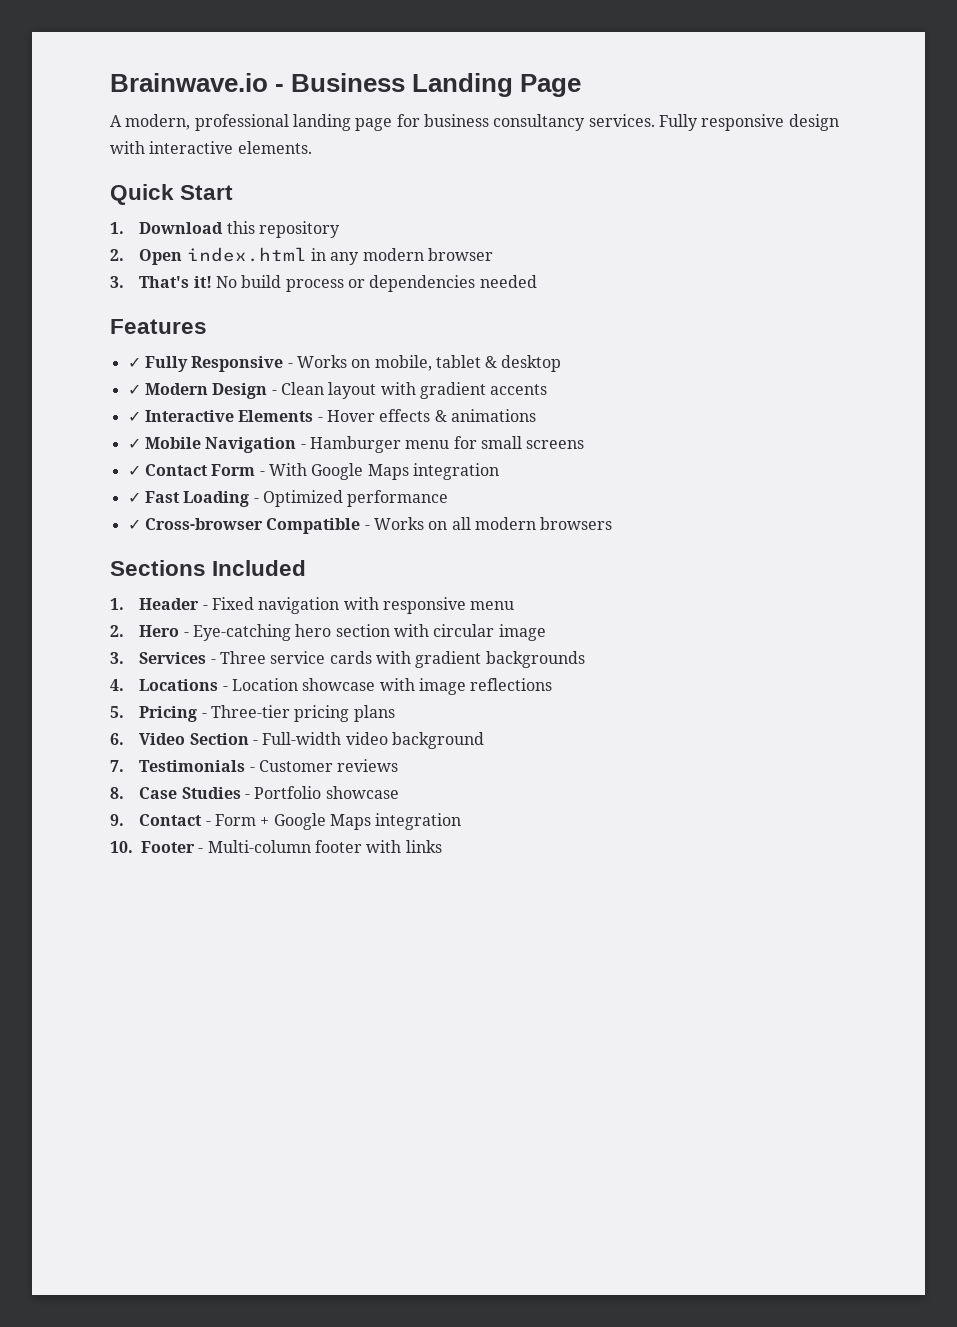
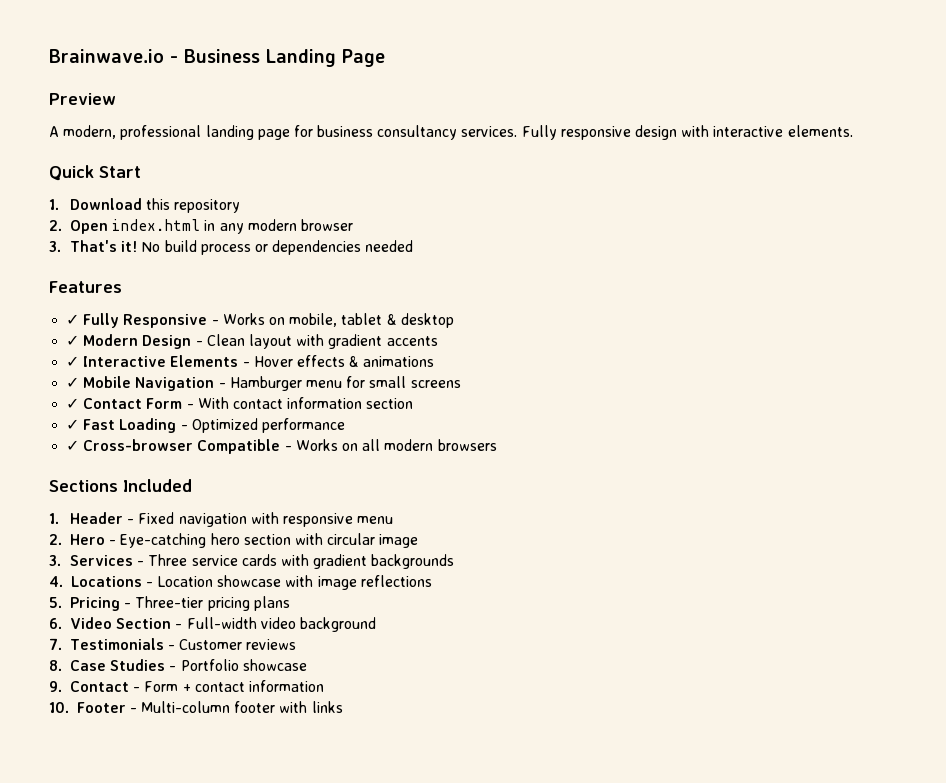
(582, 85) none -> [49,93,116,105] // Preview
[311,463,499,480] Google Maps integration -> [232,397,414,409] contact information section
[273,813,462,830] Google Maps integration -> [194,680,324,692] contact information

